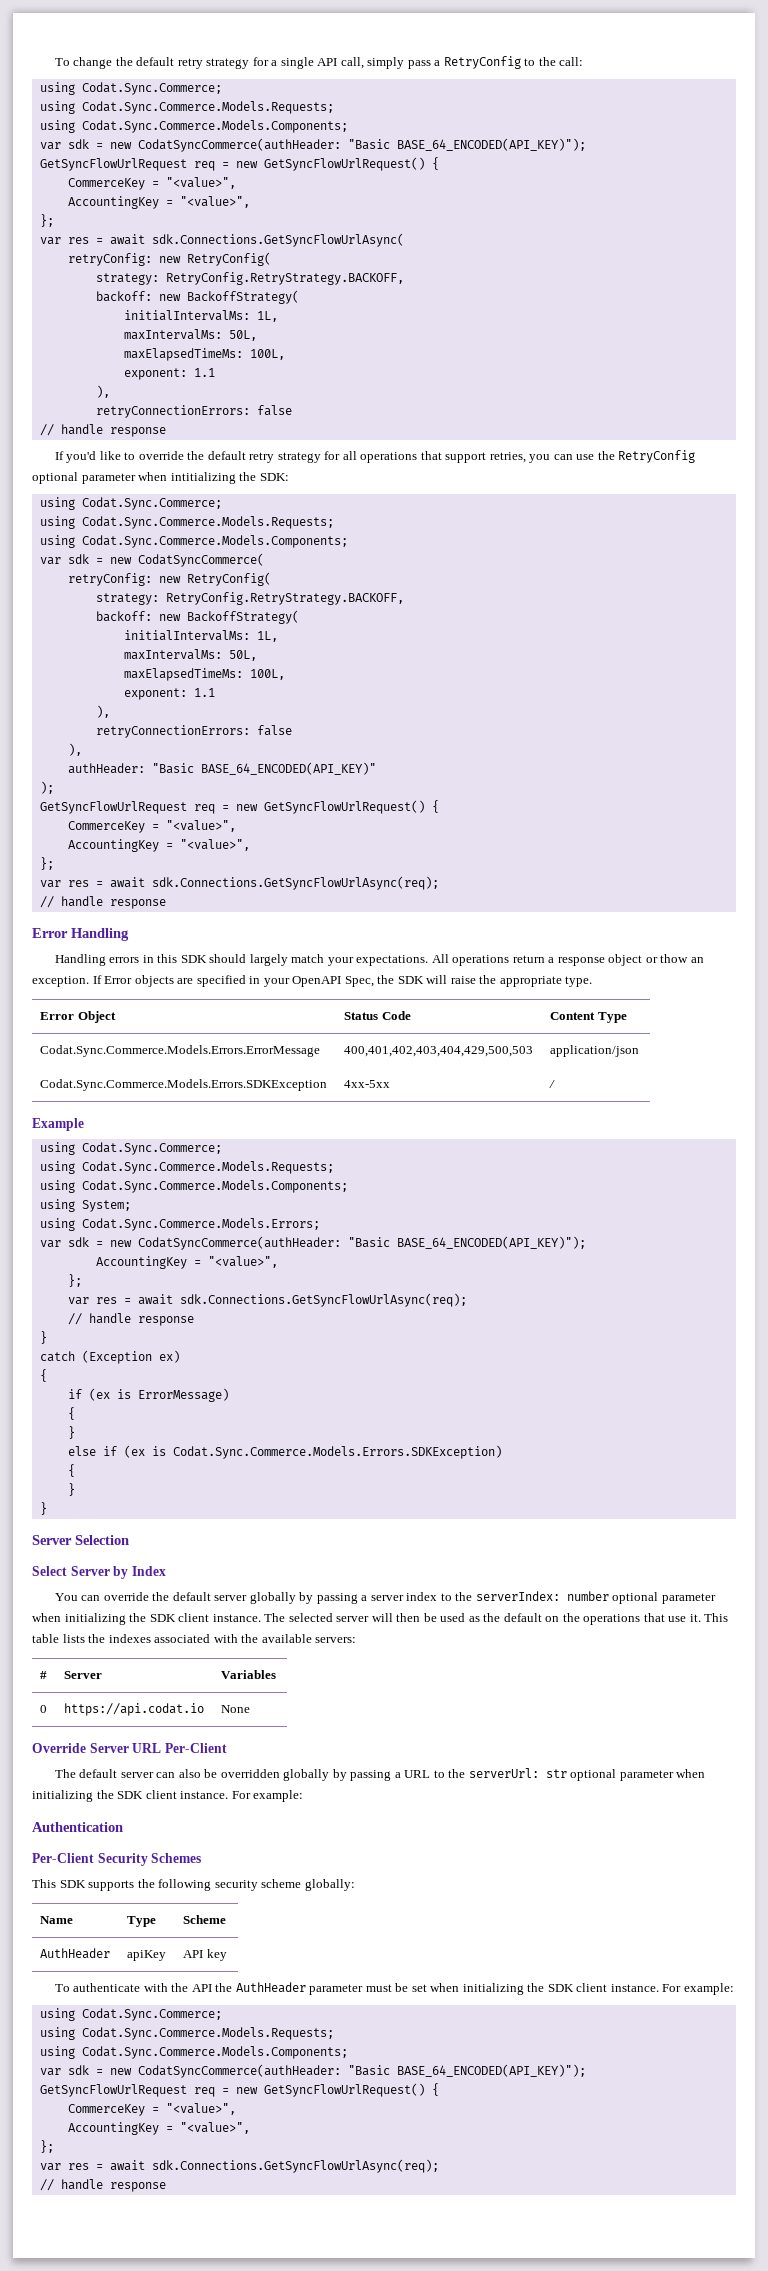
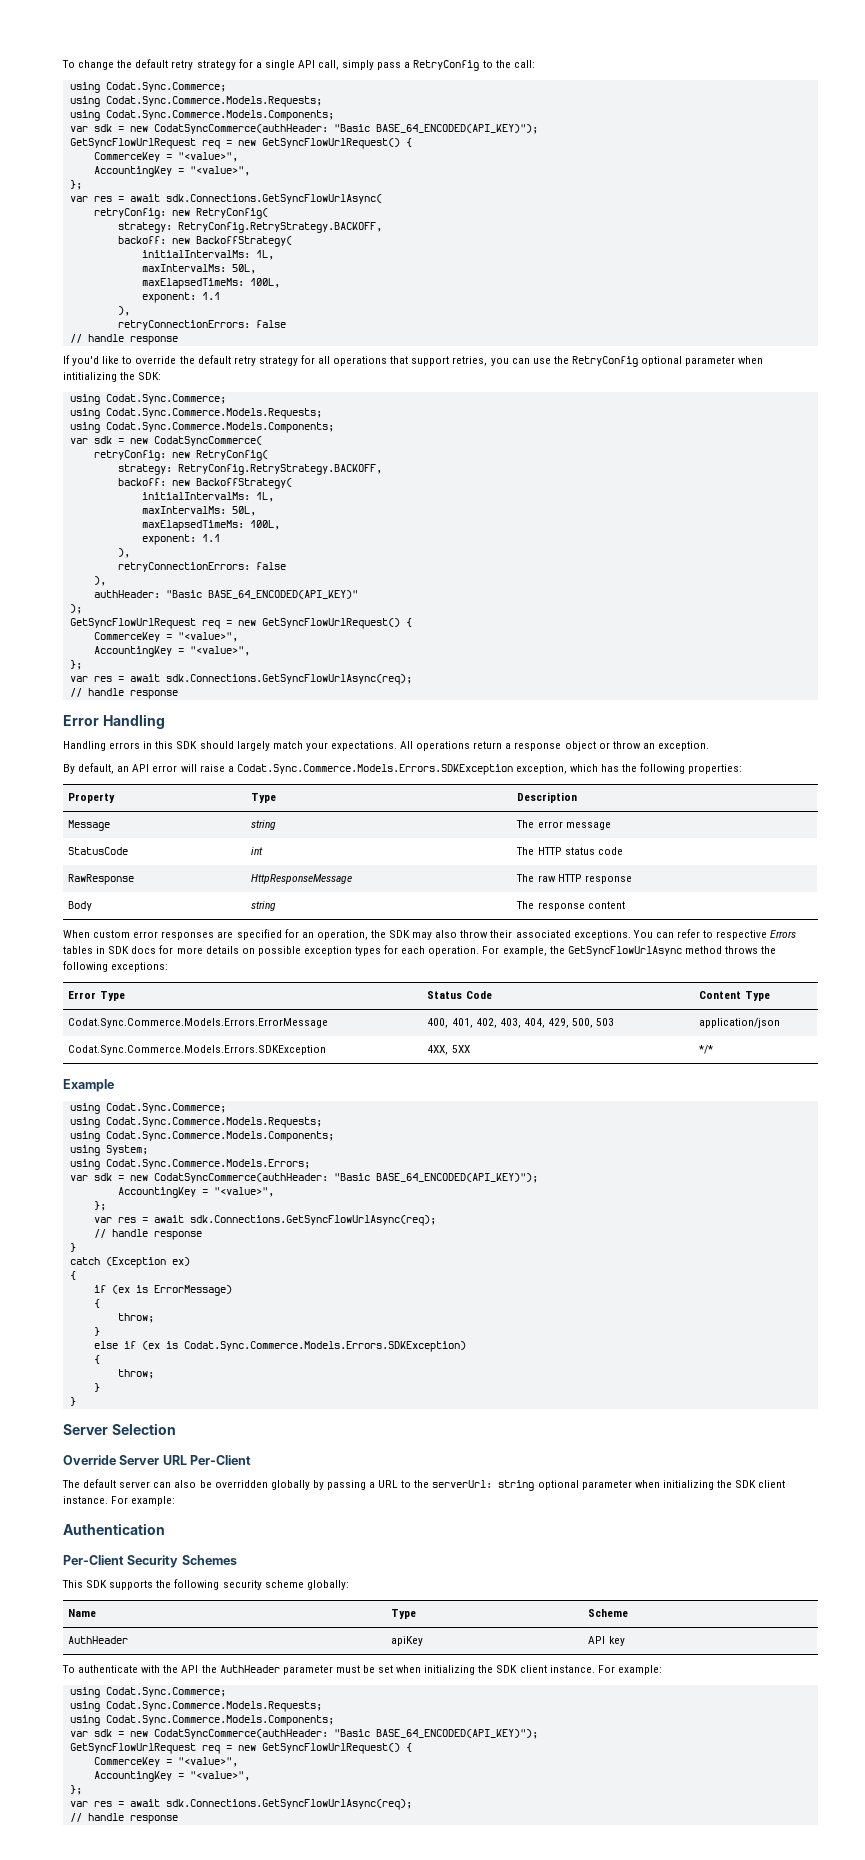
[660,954,689,963] thow -> [612,741,641,749] throw
[92,975,593,987] [40,1011,116,1023] If Error objects are specified in your OpenAPI Spec, the SDK will raise the appropriate type. // Error Object -> [63,763,743,775] [68,793,116,803] [251,793,277,803] [517,792,578,803] [68,820,111,831] [251,820,277,830] [516,820,611,830] [68,847,129,855] [251,847,264,855] [516,847,623,855] [68,874,135,885] [251,874,353,884] [516,874,632,884] [68,901,93,911] [251,901,277,911] [516,901,625,911] [63,929,797,940] [63,945,777,956] [63,961,169,972] [68,991,125,1001] // By default, an API error will raise a Codat.Sync.Commerce.Models.Errors.SDKException exception, which has the following properties: // Property | Type | Description // Message | string | The error message // StatusCode | int | The HTTP status code // RawResponse | HttpResponseMessage | The raw HTTP response // Body | string | The response content // When custom error responses are specified for an operation, the SDK may also throw their associated exceptions. You can refer to respective Errors tables in SDK docs for more details on possible exception types for each operation. For example, the GetSyncFlowUrlAsync method throws the following exceptions: // Error Type
[344,1046,534,1057] 400,401,402,403,404,429,500,503 -> [427,1018,615,1028] 400, 401, 402, 403, 404, 429, 500, 503
[344,1080,391,1088] [549,1080,556,1088] 4xx-5xx | / -> [427,1045,470,1055] [699,1045,714,1054] 4XX, 5XX | */*
(75, 1413) none -> [117,1313,154,1323] // throw;
(75, 1470) none -> [117,1369,154,1379] // throw;
[32,1566,166,1579] [54,1591,716,1604] [32,1613,729,1625] [32,1634,357,1643] [40,1671,48,1679] [64,1671,103,1679] [221,1670,277,1679] [40,1705,48,1713] [64,1703,205,1716] [221,1705,251,1713] // Select Server by Index // You can override the default server globally by passing a server index to the serverIndex: number optional parameter when initializing the SDK client instance. The selected server will then be used as the default on the operations that use it. This table lists the indexes associated with the available servers: // # | Server | Variables // 0 | https://api.codat.io | None -> (176, 1429) none
[545,1769,567,1778] str -> [498,1480,535,1491] string

